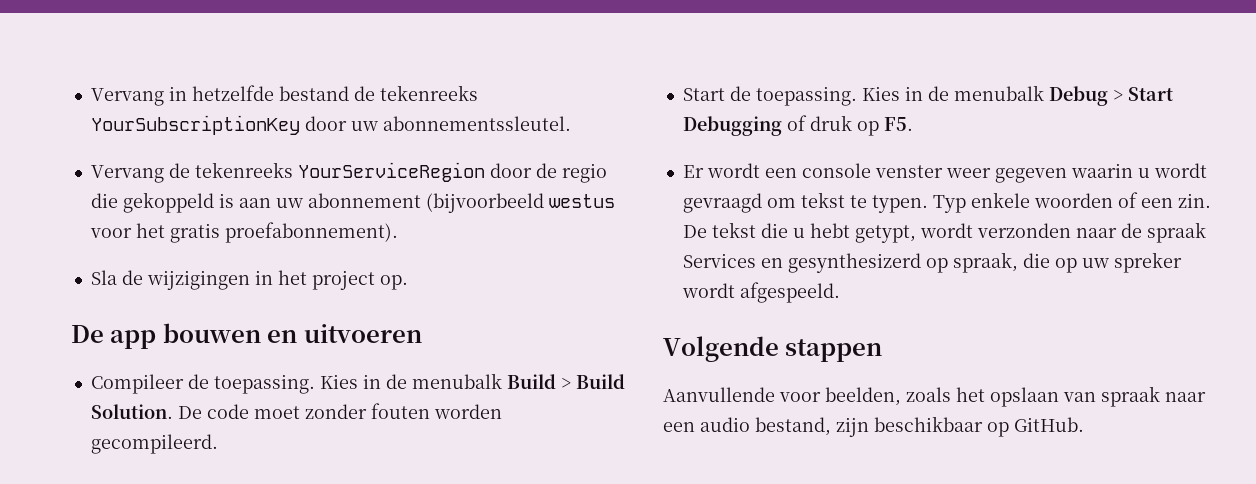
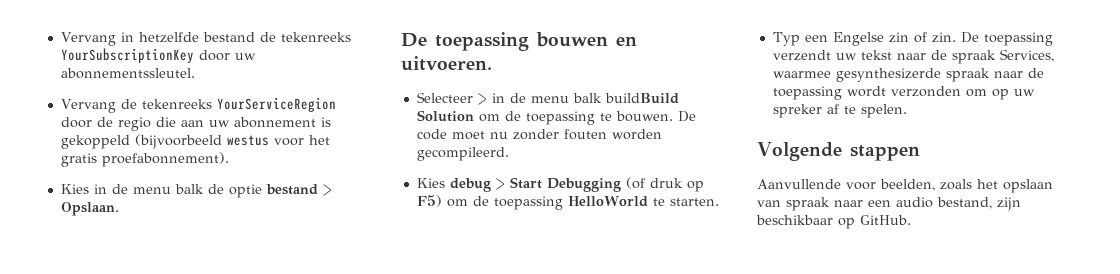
[122,192,234,213] gekoppeld is -> (176, 122) none
(421, 200) none -> [320,117,331,127] [60,135,130,149] is gekoppeld
[90,270,408,290] [71,323,422,349] [90,373,625,394] [90,404,173,419] Sla de wijzigingen in het project op. // De app bouwen en uitvoeren // Compileer de toepassing. Kies in de menubalk Build > Build Solution. -> [60,184,332,198] [60,202,119,216] [401,32,637,51] [401,56,492,71] [416,92,679,105] [416,110,673,125] Kies in de menu balk de optie bestand > Opslaan. // De toepassing bouwen en uitvoeren. // Selecteer > in de menu balk buildBuild Solution om de toepassing te bouwen.
(300, 412) none -> [489,132,508,139] nu
[682,85,1108,106] Start de toepassing. Kies in de menubalk Debug -> [416,178,491,192] Kies debug
[786,115,807,131] of -> [625,177,645,189] (of
[883,117,913,131] [682,163,1207,183] [682,192,1211,213] [682,222,1206,243] [682,252,1182,273] [681,282,840,303] F5. // Er wordt een console venster weer gegeven waarin u wordt gevraagd om tekst te typen. Typ enkele woorden of een zin. De tekst die u hebt getypt, wordt verzonden naar de spraak Services en gesynthesizerd op spraak, die op uw spreker wordt afgespeeld. -> [416,195,719,210] [772,32,1053,46] [772,49,1054,64] [772,68,1044,82] [772,86,1035,100] [772,104,907,118] F5) om de toepassing HelloWorld te starten. // Typ een Engelse zin of zin. De toepassing verzendt uw tekst naar de spraak Services, waarmee gesynthesizerde spraak naar de toepassing wordt verzonden om op uw spreker af te spelen.

